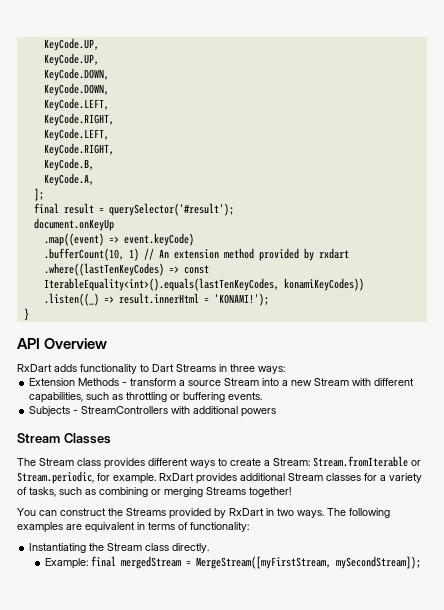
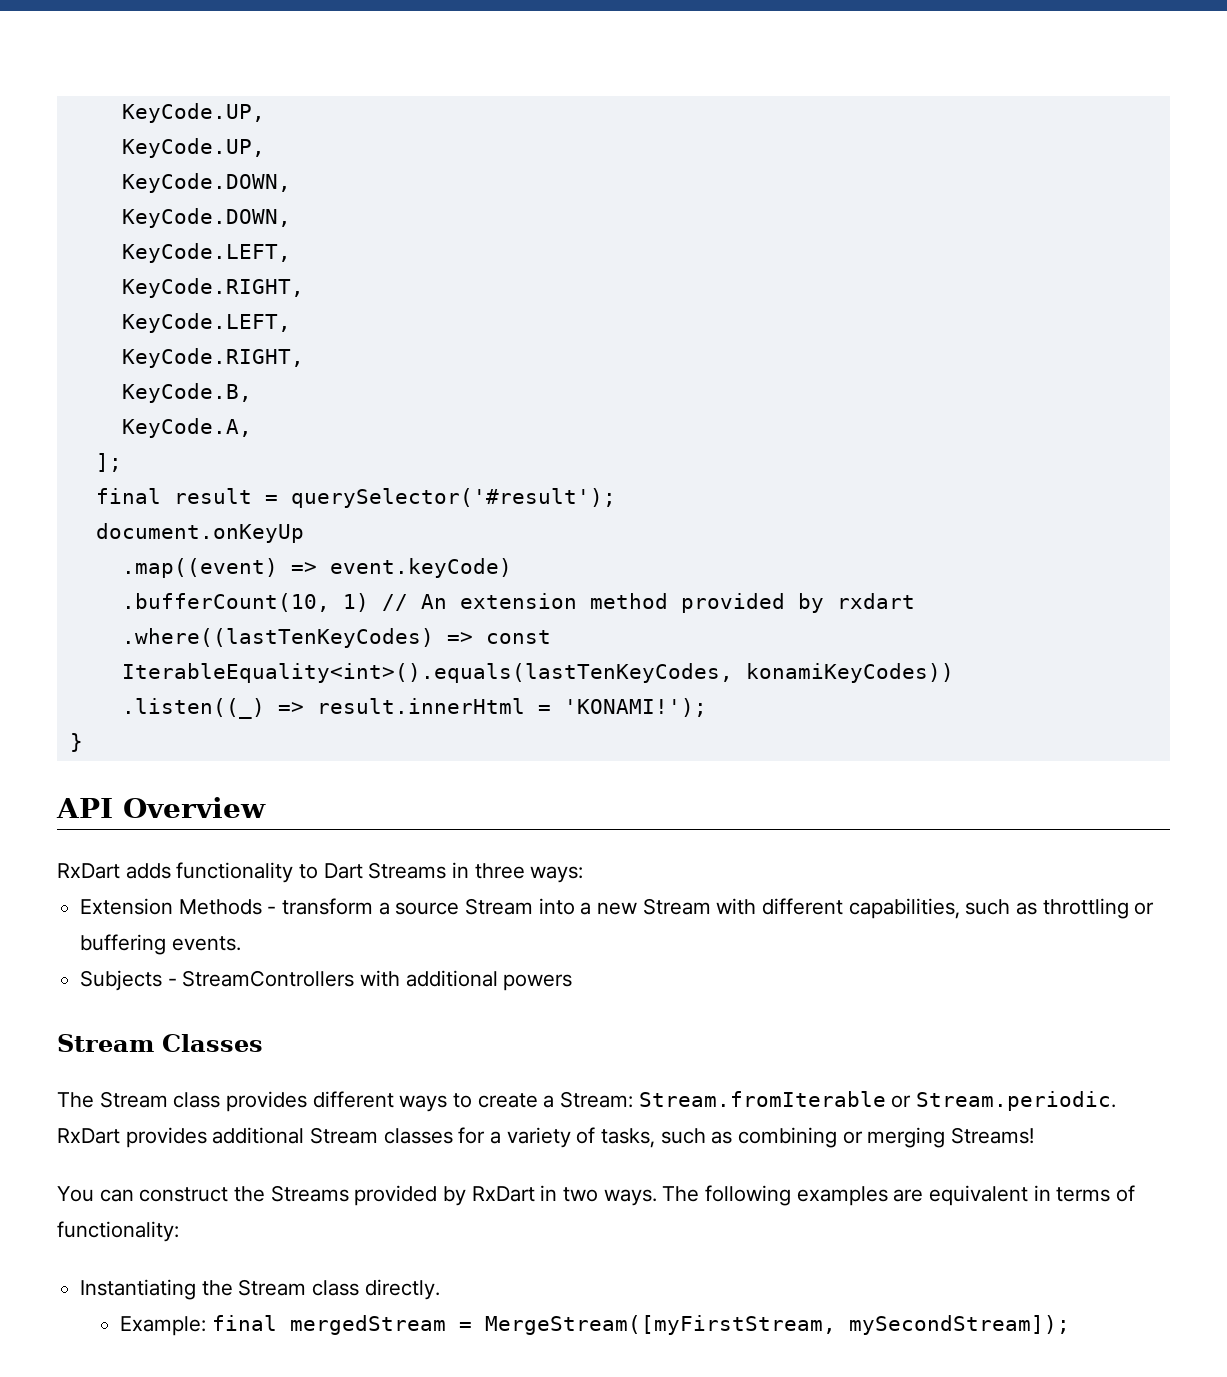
[17,471,156,484] Stream.periodic, for example. -> [916,1091,1117,1111] Stream.periodic.
[206,487,291,497] Streams together! -> [951,1127,1035,1144] Streams!

